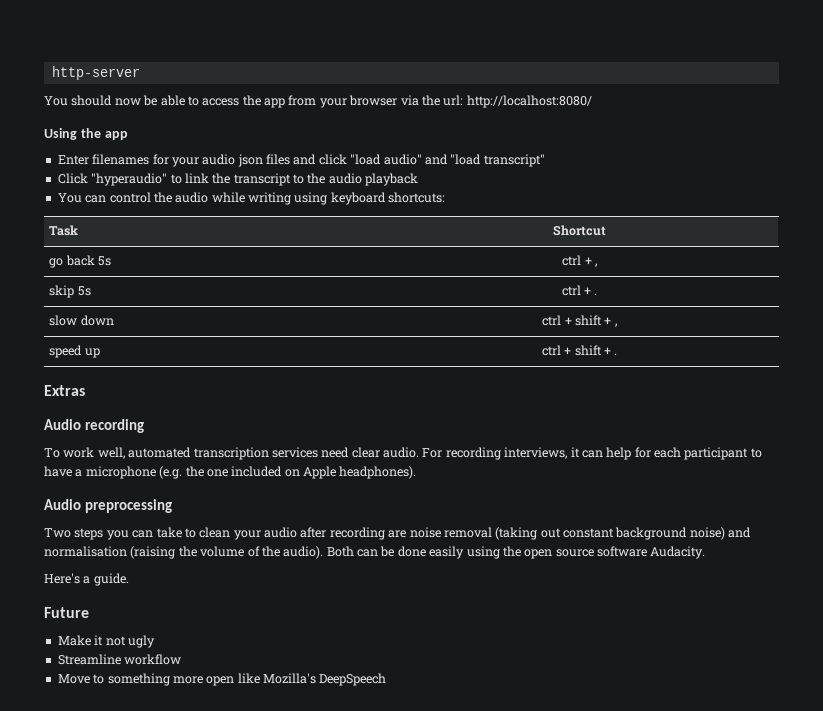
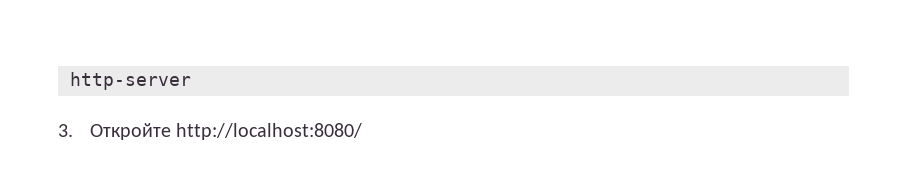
[44,95,592,108] [44,128,128,140] [57,154,545,167] [57,173,419,186] [57,192,446,205] [49,225,79,236] [553,225,606,236] [49,255,111,268] [562,255,597,267] [49,285,91,298] [561,285,598,296] [49,315,114,326] [542,315,617,327] [49,345,100,358] [541,345,618,356] [44,385,85,396] [44,419,145,433] [44,447,762,460] [44,466,417,479] [44,499,173,513] [44,527,752,540] [44,546,706,559] [44,573,129,586] [44,607,89,618] [57,635,155,648] [57,654,182,665] [57,673,387,686] You should now be able to access the app from your browser via the url: http://localhost:8080/ // Using the app // Enter filenames for your audio json files and click "load audio" and "load transcript" // Click "hyperaudio" to link the transcript to the audio playback // You can control the audio while writing using keyboard shortcuts: // Task | Shortcut // go back 5s | ctrl + , // skip 5s | ctrl + . // slow down | ctrl + shift + , // speed up | ctrl + shift + . // Extras // Audio recording // To work well, automated transcription services need clear audio. For recording interviews, it can help for each participant to have a microphone (e.g. the one included on Apple headphones). // Audio preprocessing // Two steps you can take to clean your audio after recording are noise removal (taking out constant background noise) and normalisation (raising the volume of the audio). Both can be done easily using the open source software Audacity. // Here's a guide. // Future // Make it not ugly // Streamline workflow // Move to something more open like Mozilla's DeepSpeech -> [58,123,363,140] 3. Откройте http://localhost:8080/

